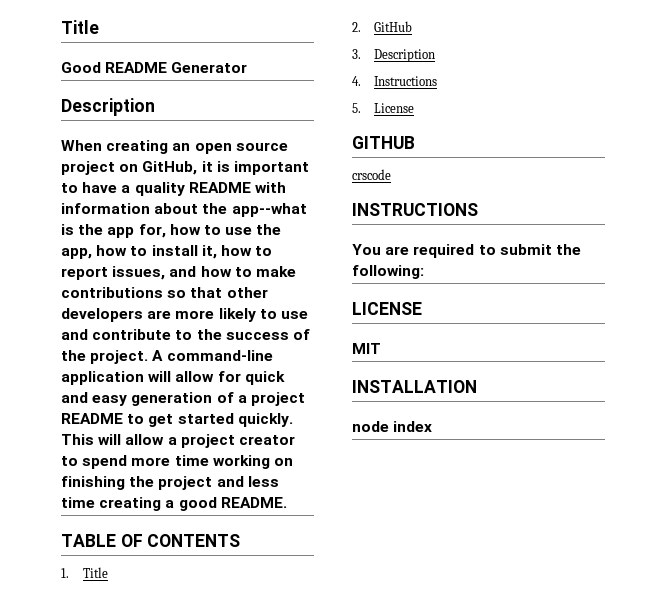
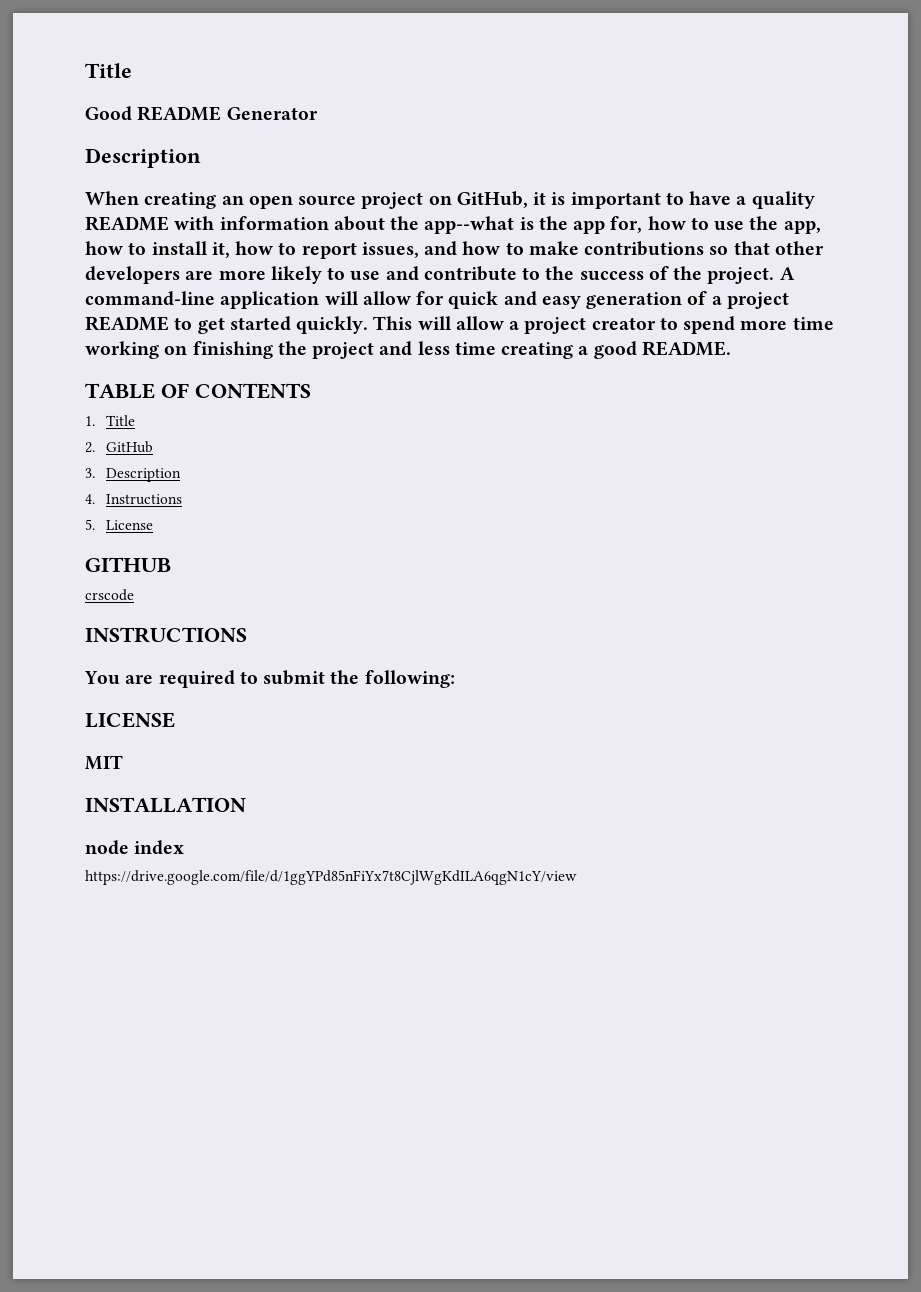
(433, 426) none -> [85,870,577,885] // https://drive.google.com/file/d/1ggYPd85nFiYx7t8CjlWgKdILA6qgN1cY/view

